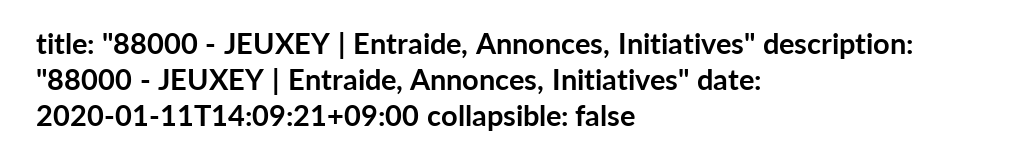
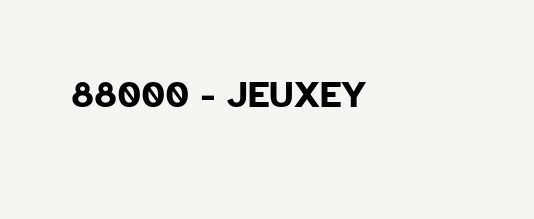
[36,32,913,59] [36,68,761,95] [36,105,636,131] title: "88000 - JEUXEY | Entraide, Annonces, Initiatives" description: "88000 - JEUXEY | Entraide, Annonces, Initiatives" date: 2020-01-11T14:09:21+09:00 collapsible: false -> [71,82,367,107] 88000 - JEUXEY

